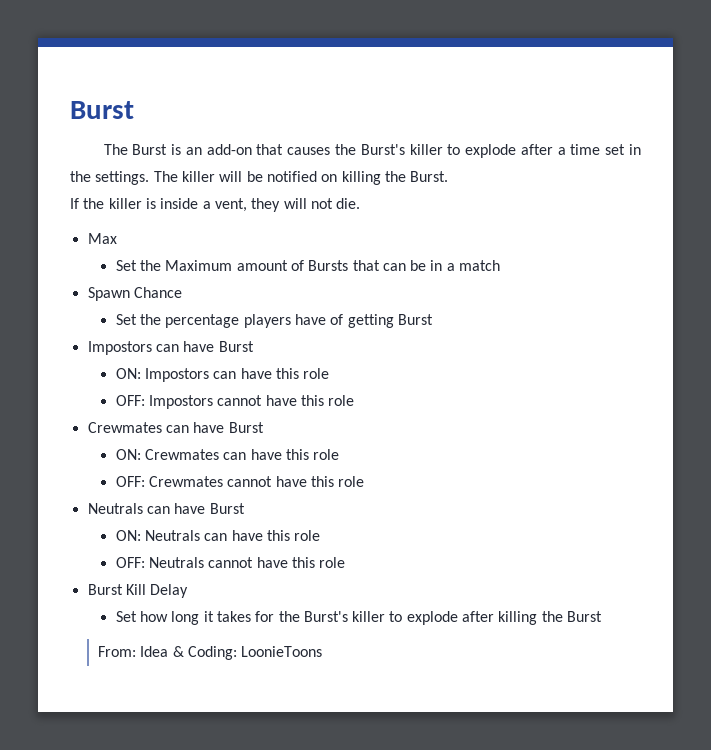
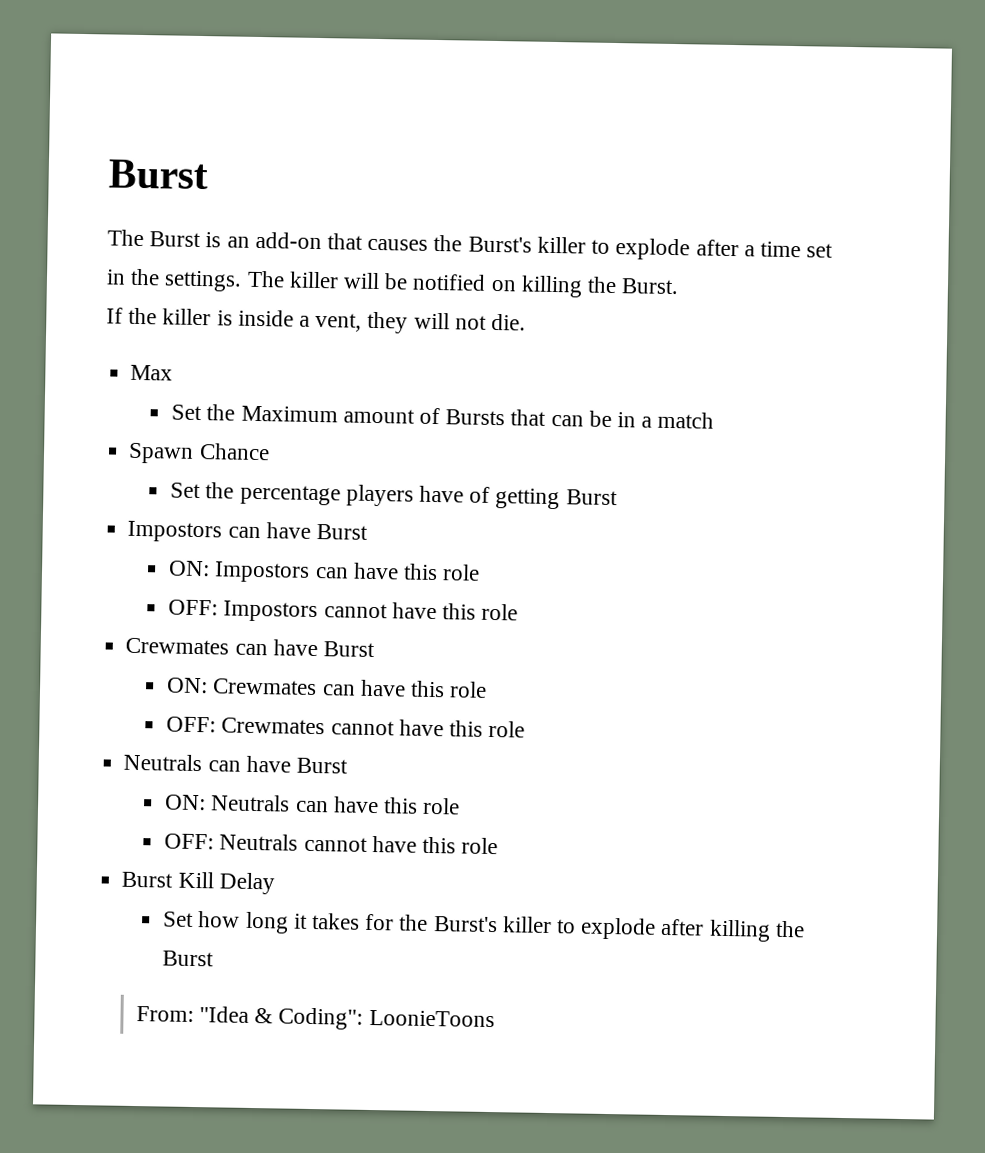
[140,646,237,660] Idea & Coding: -> [199,1006,364,1030] "Idea & Coding":

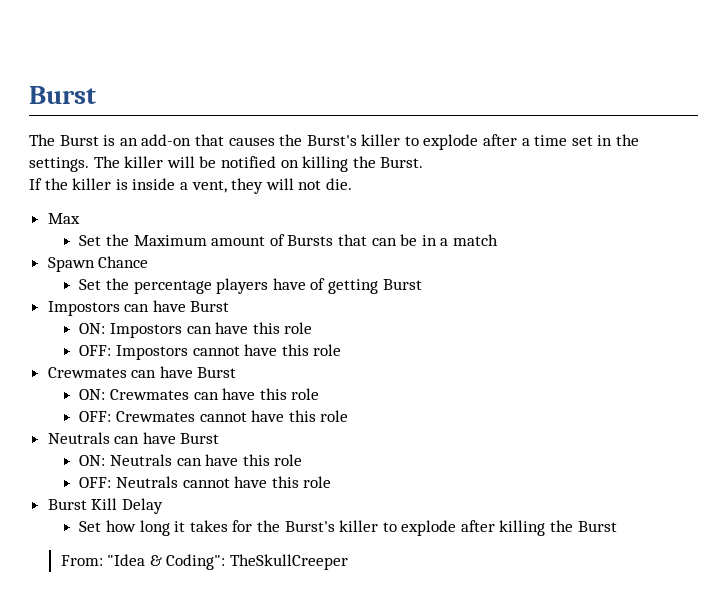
[368,1009,495,1028] LoonieToons -> [230,554,349,570] TheSkullCreeper

